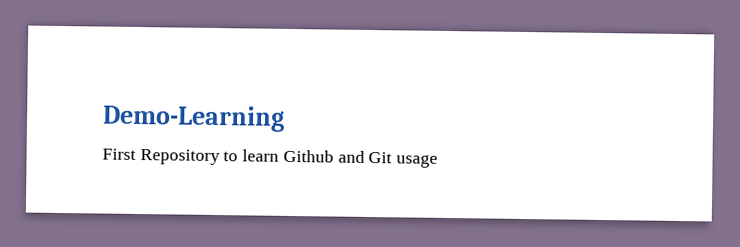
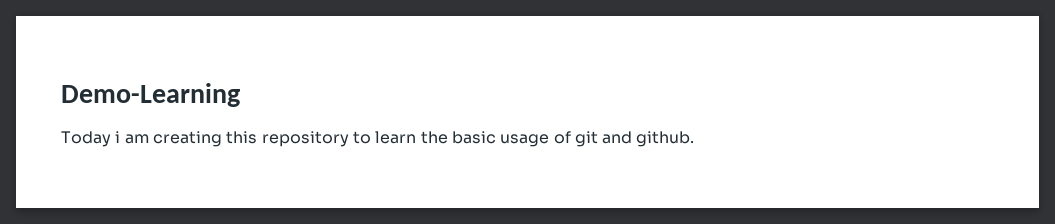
[102,148,439,168] First Repository to learn Github and Git usage -> [61,131,695,147] Today i am creating this repository to learn the basic usage of git and github.

